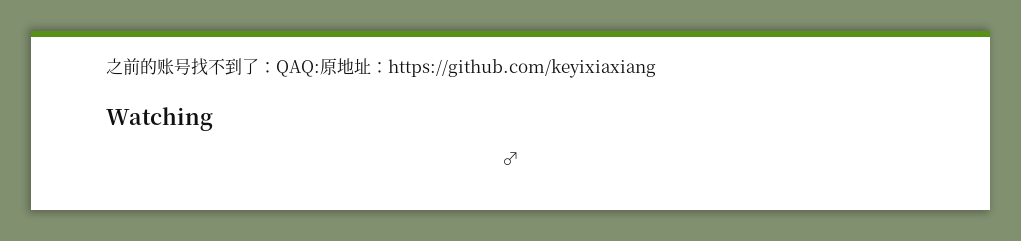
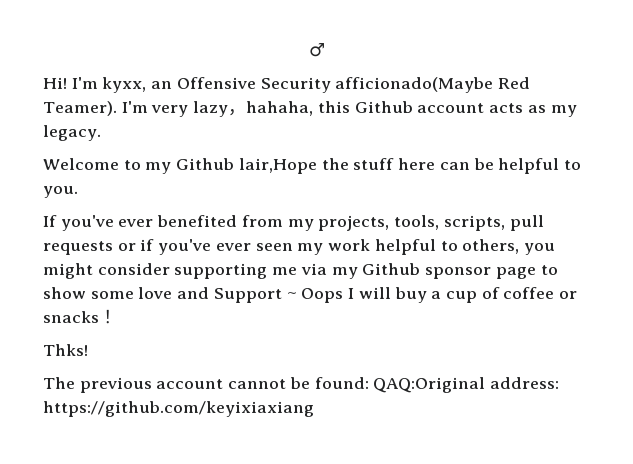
[106,58,388,77] 之前的账号找不到了：QAQ:原地址： -> [308,43,325,57] [43,77,531,93] [43,101,577,117] [43,125,101,141] [43,158,581,174] [43,186,78,198] [43,215,544,231] [43,239,555,255] [43,263,558,279] [43,287,578,303] [43,309,117,324] [43,344,88,356] [43,377,560,393] ♂ // Hi! I'm kyxx, an Offensive Security afficionado(Maybe Red Teamer). I'm very lazy，hahaha, this Github account acts as my legacy. // Welcome to my Github lair,Hope the stuff here can be helpful to you. // If you've ever benefited from my projects, tools, scripts, pull requests or if you've ever seen my work helpful to others, you might consider supporting me via my Github sponsor page to show some love and Support ~ Oops I will buy a cup of coffee or snacks！ // Thks! // The previous account cannot be found: QAQ:Original address:
[106,107,213,131] [502,152,519,165] // Watching // ♂ -> (314, 409) none

